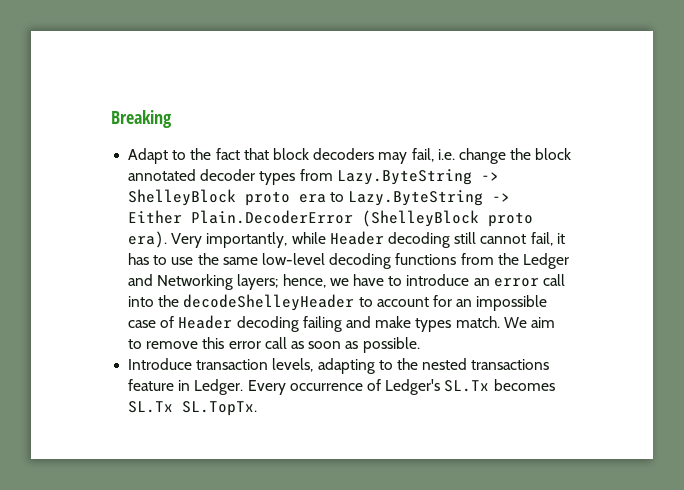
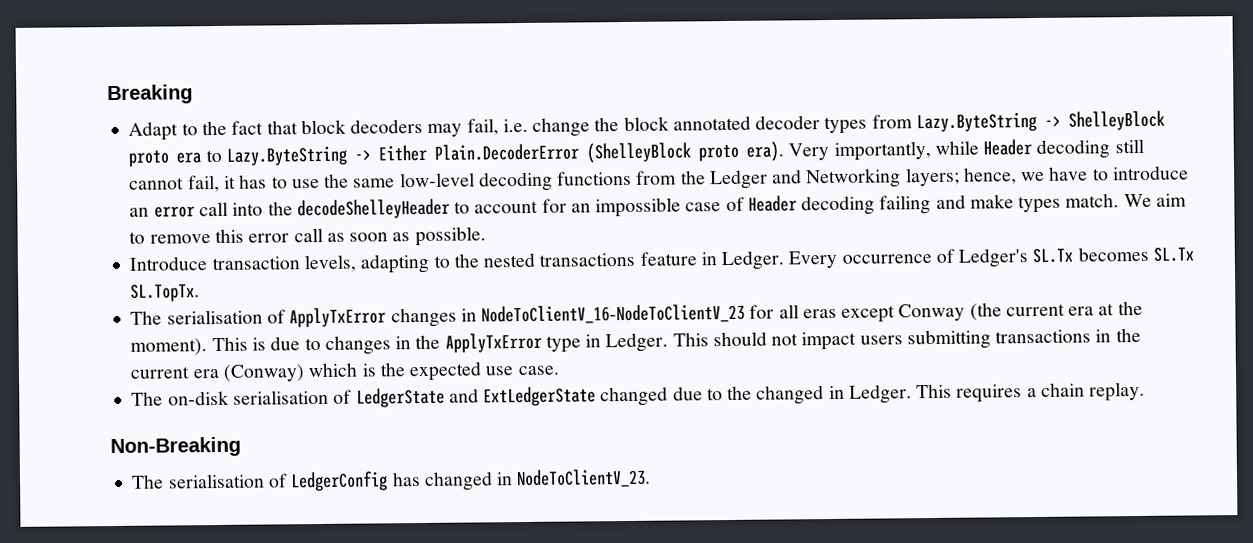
(258, 408) none -> [130,300,1143,328] [130,327,1141,356] [130,361,560,382] [131,381,1146,408] [110,436,241,458] [131,468,652,492] // The serialisation of ApplyTxError changes in NodeToClientV_16-NodeToClientV_23 for all eras except Conway (the current era at the moment). This is due to changes in the ApplyTxError type in Ledger. This should not impact users submitting transactions in the current era (Conway) which is the expected use case. // The on-disk serialisation of LedgerState and ExtLedgerState changed due to the changed in Ledger. This requires a chain replay. // Non-Breaking // The serialisation of LedgerConfig has changed in NodeToClientV_23.

